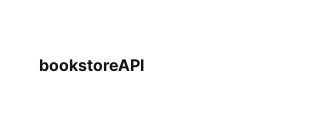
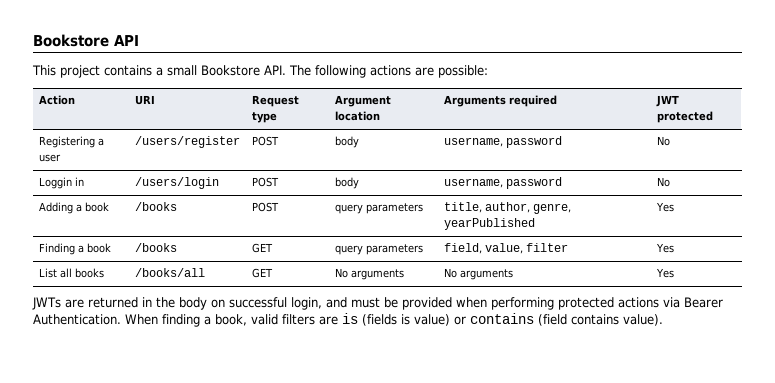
[39,59,144,72] bookstoreAPI -> [33,34,139,47] [32,65,488,78] [38,95,75,105] [134,95,155,105] [251,95,299,107] [251,112,277,123] [334,95,391,107] [334,111,380,121] [443,95,557,107] [655,95,679,107] [656,111,713,123] [38,136,104,148] [38,154,61,162] [134,136,240,148] [251,136,279,146] [334,136,359,148] [443,136,562,148] [656,136,670,146] [38,177,84,189] [134,177,219,189] [251,177,279,187] [334,177,359,189] [443,177,562,189] [656,177,670,187] [38,202,109,214] [134,202,177,211] [251,202,279,212] [334,203,423,214] [443,202,571,214] [443,218,535,230] [655,202,674,212] [38,243,111,255] [134,243,177,252] [251,243,273,253] [334,244,423,255] [443,243,568,254] [655,243,674,253] [38,268,104,278] [134,268,205,277] [251,268,273,278] [334,268,404,280] [443,268,513,280] [655,268,674,278] [32,297,723,310] [33,313,663,327] Bookstore API // This project contains a small Bookstore API. The following actions are possible: // Action | URI | Request type | Argument location | Arguments required | JWT protected // Registering a user | /users/register | POST | body | username, password | No // Loggin in | /users/login | POST | body | username, password | No // Adding a book | /books | POST | query parameters | title, author, genre, yearPublished | Yes // Finding a book | /books | GET | query parameters | field, value, filter | Yes // List all books | /books/all | GET | No arguments | No arguments | Yes // JWTs are returned in the body on successful login, and must be provided when performing protected actions via Bearer Authentication. When finding a book, valid filters are is (fields is value) or contains (field contains value).

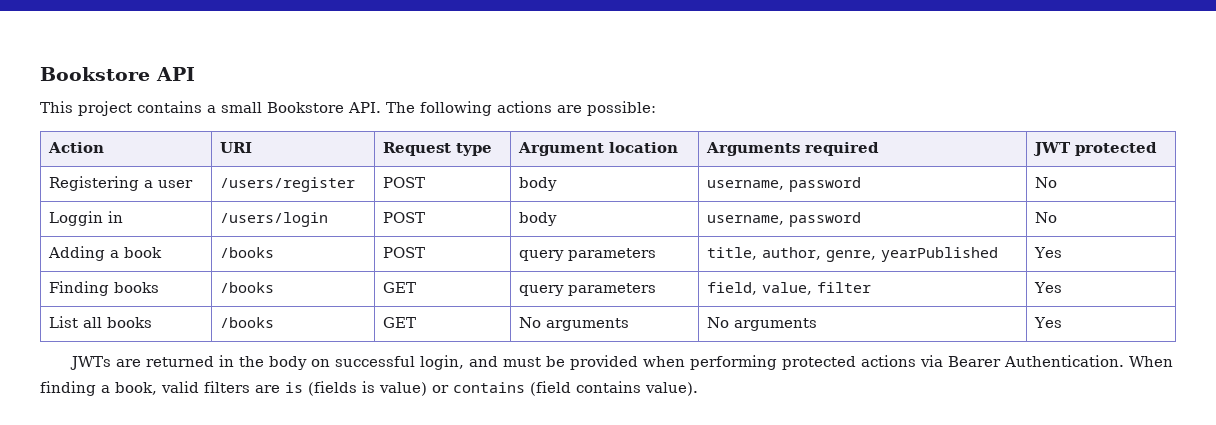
[77,243,111,253] a book -> [114,282,160,293] books
[134,268,205,277] /books/all -> [220,317,275,328] /books

